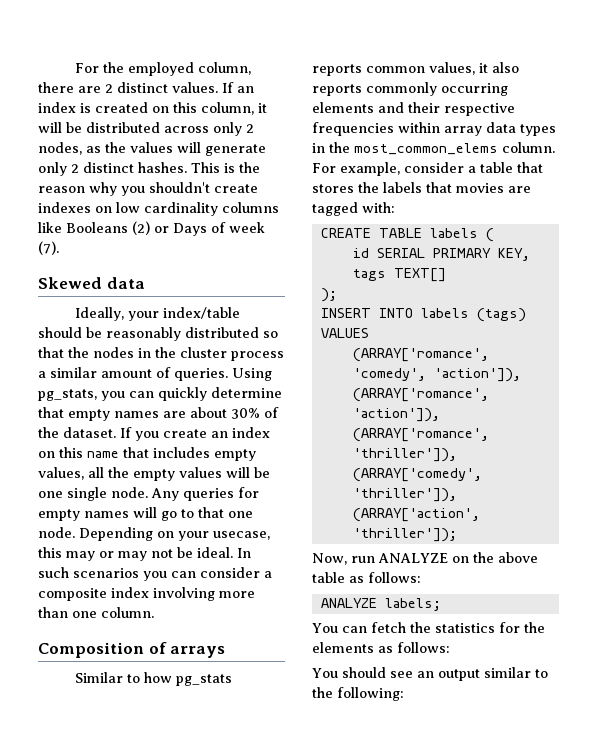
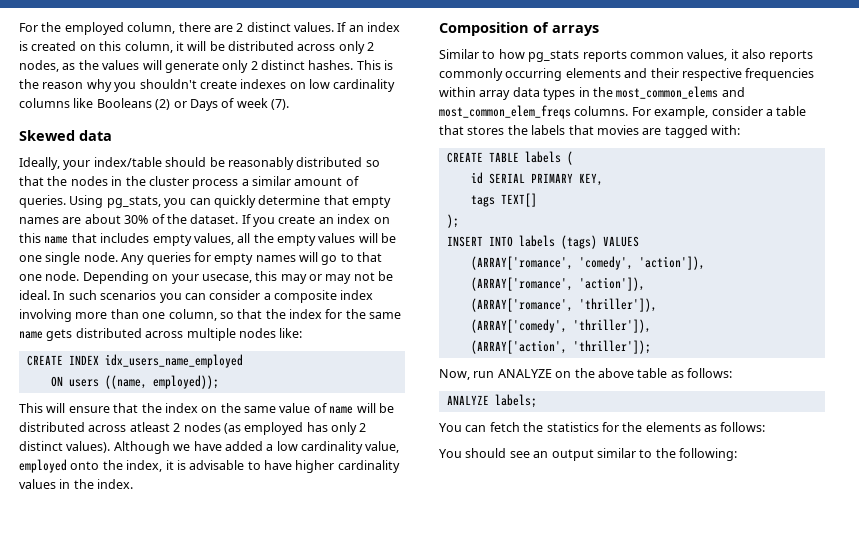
[101,607,154,618] column. -> [168,309,402,321] [19,328,303,341] [26,354,243,368] [50,375,219,389] [19,403,394,414] [19,422,367,435] [19,441,400,454] [19,459,400,473] [19,479,134,489] column, so that the index for the same name gets distributed across multiple nodes like: // CREATE INDEX idx_users_name_employed // ON users ((name, employed)); // This will ensure that the index on the same value of name will be distributed across atleast 2 nodes (as employed has only 2 distinct values). Although we have added a low cardinality value, employed onto the index, it is advisable to have higher cardinality values in the index.
[502,142,555,153] column. -> [721,87,745,97] [439,105,629,119] and most_common_elem_freqs columns.

